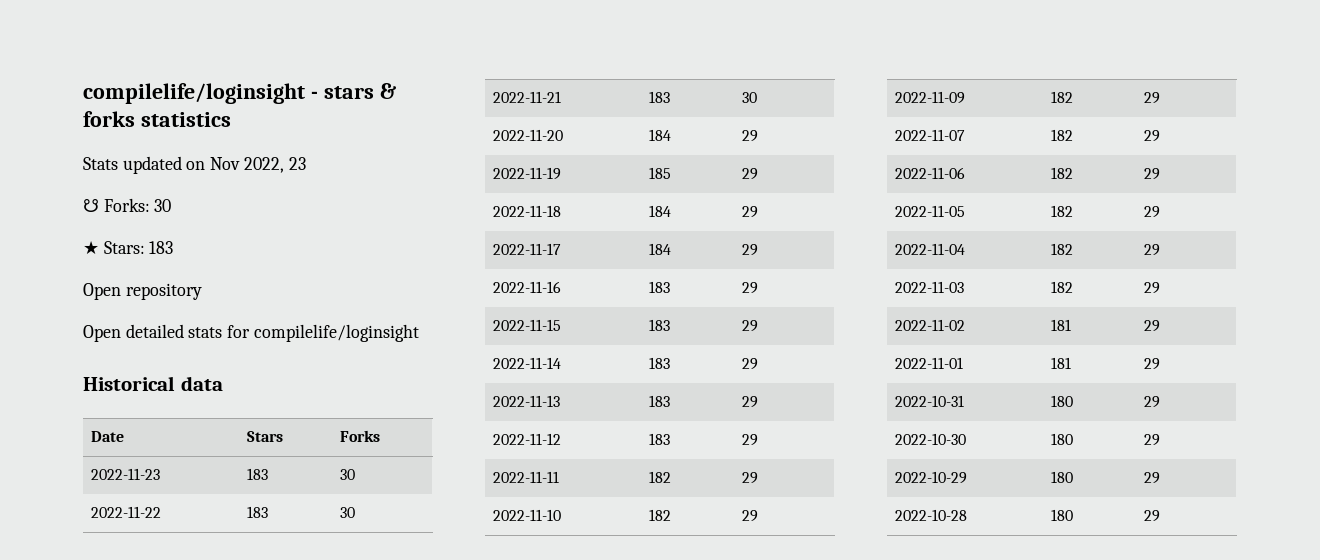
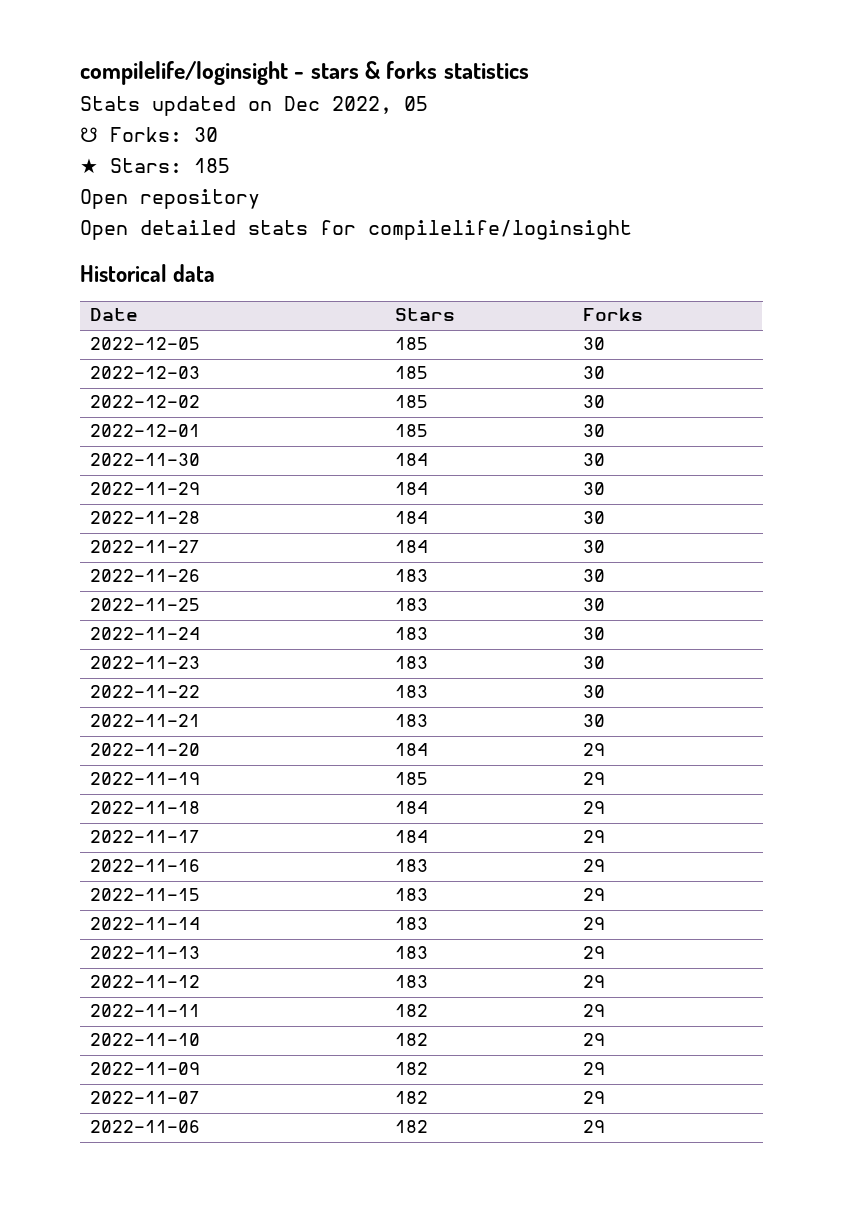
[210,157,306,173] Nov 2022, 23 -> [284,96,428,114] Dec 2022, 05
[149,241,174,254] 183 -> [194,158,230,173] 185
(380, 436) none -> [89,337,200,350] [394,337,428,350] [582,337,605,350] [89,366,200,379] [394,366,428,379] [582,366,605,379] [89,395,200,408] [394,395,428,408] [582,395,605,408] [89,424,200,437] [394,424,428,437] [582,424,605,437] [89,453,200,466] [394,453,428,466] [582,453,605,466] [89,482,200,495] [394,482,428,495] [582,482,605,495] [89,511,200,524] [394,511,428,524] [582,511,605,524] [89,540,200,553] [394,540,428,553] [582,540,605,553] [89,569,200,582] [394,569,428,582] [582,569,605,582] [89,598,200,611] [394,598,428,611] [582,598,605,611] [89,627,200,640] [394,627,428,640] [582,627,605,640] // 2022-12-05 | 185 | 30 // 2022-12-03 | 185 | 30 // 2022-12-02 | 185 | 30 // 2022-12-01 | 185 | 30 // 2022-11-30 | 184 | 30 // 2022-11-29 | 184 | 30 // 2022-11-28 | 184 | 30 // 2022-11-27 | 184 | 30 // 2022-11-26 | 183 | 30 // 2022-11-25 | 183 | 30 // 2022-11-24 | 183 | 30
[894,205,965,217] [1050,205,1073,217] [1143,206,1160,218] [894,243,965,255] [1050,243,1073,255] [1143,244,1160,256] [894,281,964,293] [1050,281,1073,293] [1143,282,1160,294] [894,319,965,331] [1050,319,1071,331] [1143,320,1160,332] [894,357,963,369] [1050,357,1071,369] [1143,358,1160,370] [894,395,964,407] [1050,395,1073,407] [1143,396,1160,408] [894,433,966,445] [1050,433,1073,445] [1143,434,1160,446] [894,471,967,484] [1050,471,1073,483] [1143,472,1160,484] [894,509,967,521] [1050,509,1073,521] [1143,510,1160,522] // 2022-11-05 | 182 | 29 // 2022-11-04 | 182 | 29 // 2022-11-03 | 182 | 29 // 2022-11-02 | 181 | 29 // 2022-11-01 | 181 | 29 // 2022-10-31 | 180 | 29 // 2022-10-30 | 180 | 29 // 2022-10-29 | 180 | 29 // 2022-10-28 | 180 | 29 -> (605, 1126) none

